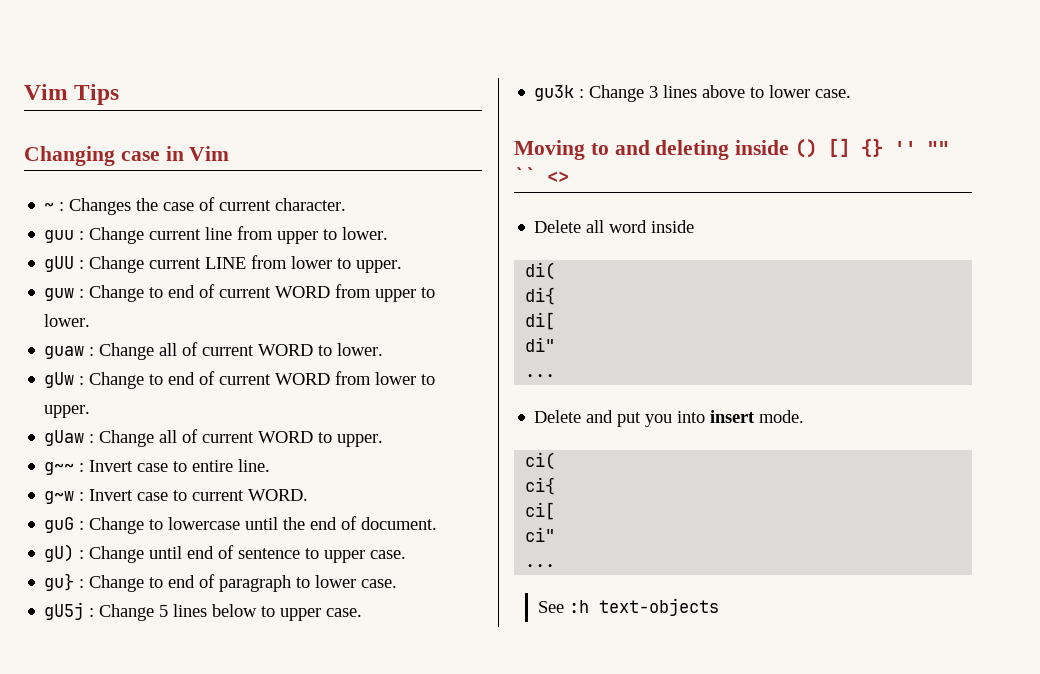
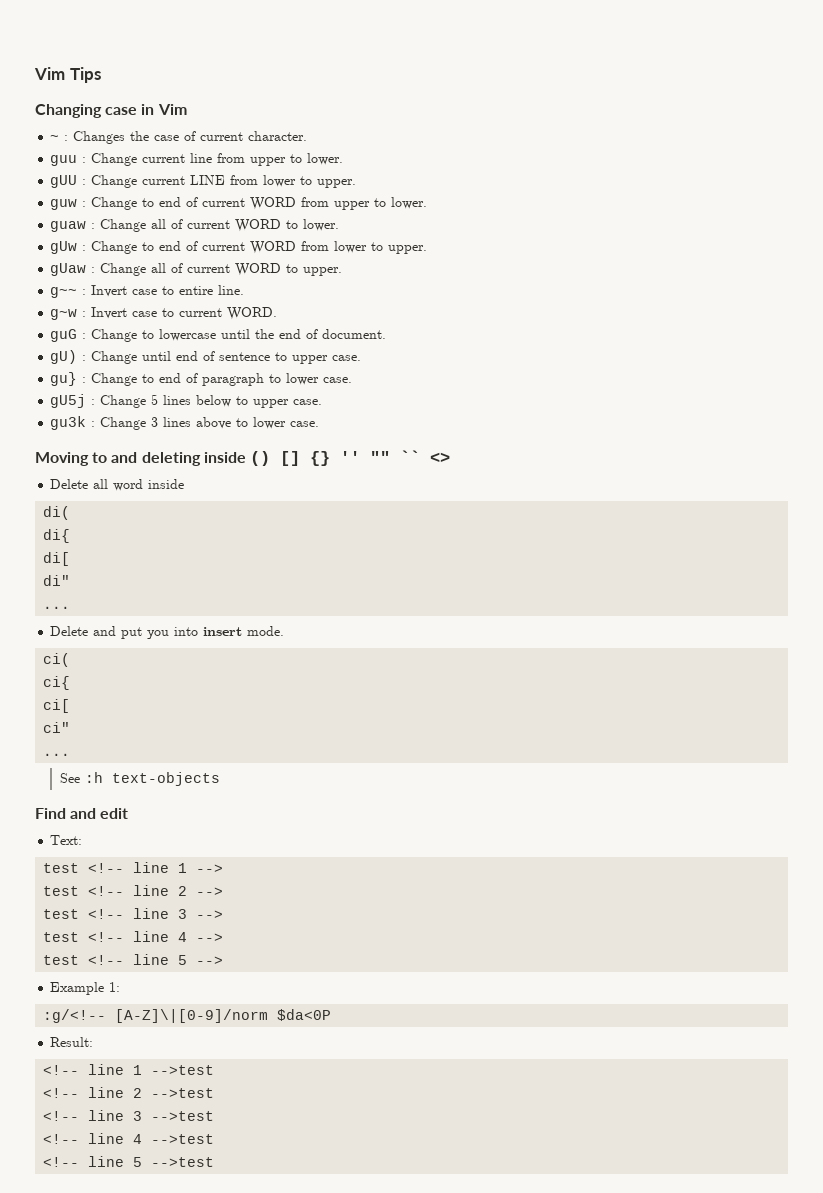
(719, 607) none -> [35,808,129,819] [50,835,83,845] [43,862,224,873] [43,885,224,896] [43,908,224,919] [43,931,224,942] [43,954,224,965] [50,982,121,995] [43,1009,332,1023] [50,1037,94,1047] [43,1064,215,1075] [43,1087,215,1098] [43,1110,215,1121] [43,1133,215,1144] [43,1156,215,1167] // Find and edit // Text: // test <!-- line 1 --> // test <!-- line 2 --> // test <!-- line 3 --> // test <!-- line 4 --> // test <!-- line 5 --> // Example 1: // :g/<!-- [A-Z]\|[0-9]/norm $da<0P // Result: // <!-- line 1 -->test // <!-- line 2 -->test // <!-- line 3 -->test // <!-- line 4 -->test // <!-- line 5 -->test

